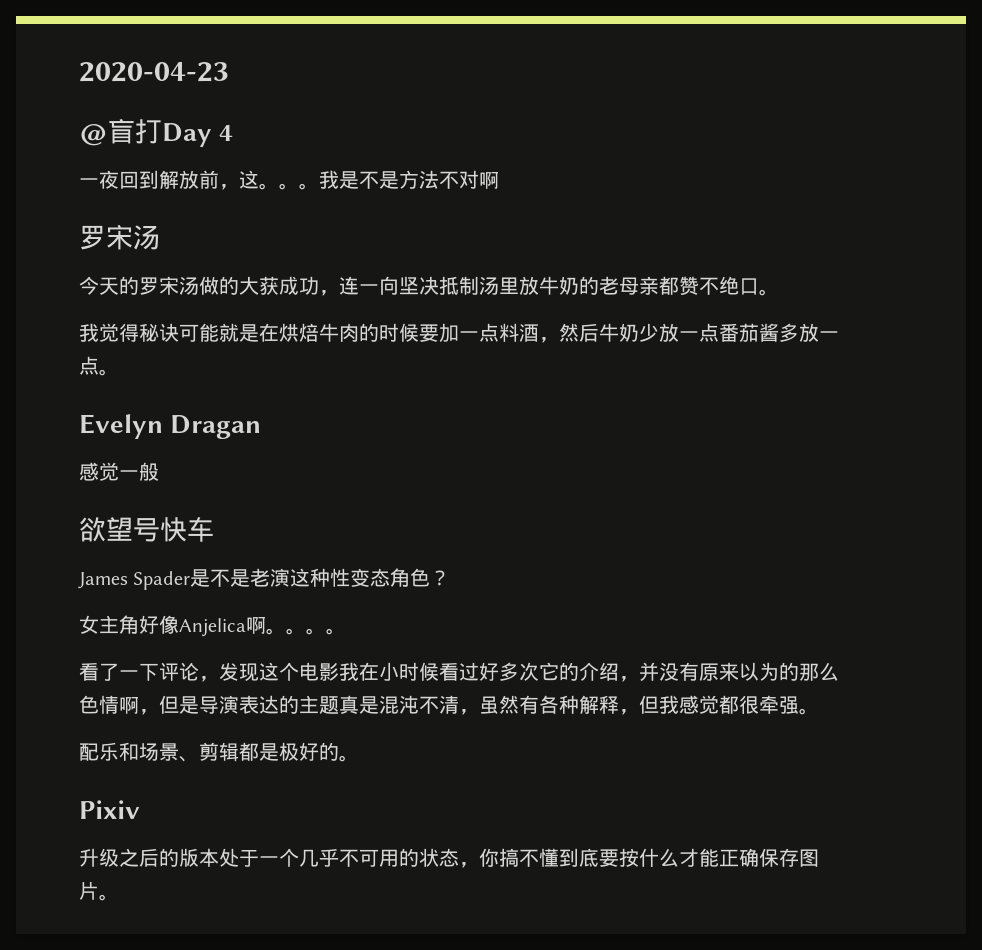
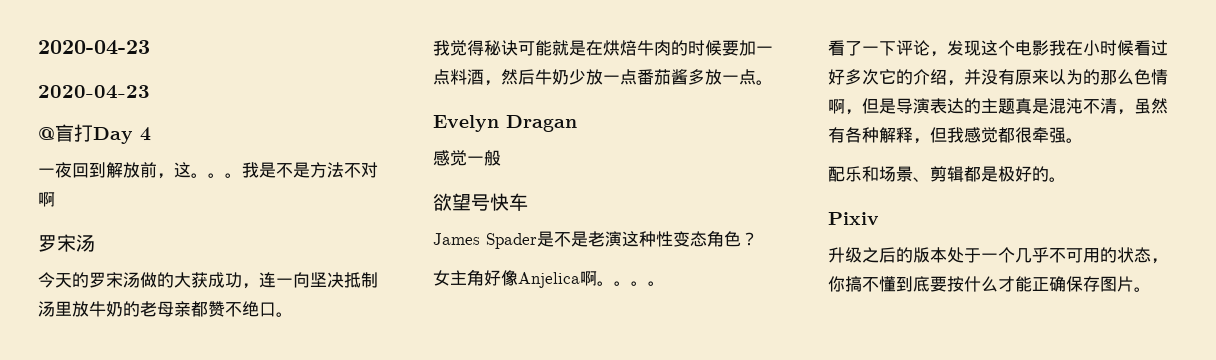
[79,62,229,82] 2020-04-23 -> [38,40,150,55] [38,85,150,99] 2020-04-23 // 2020-04-23

